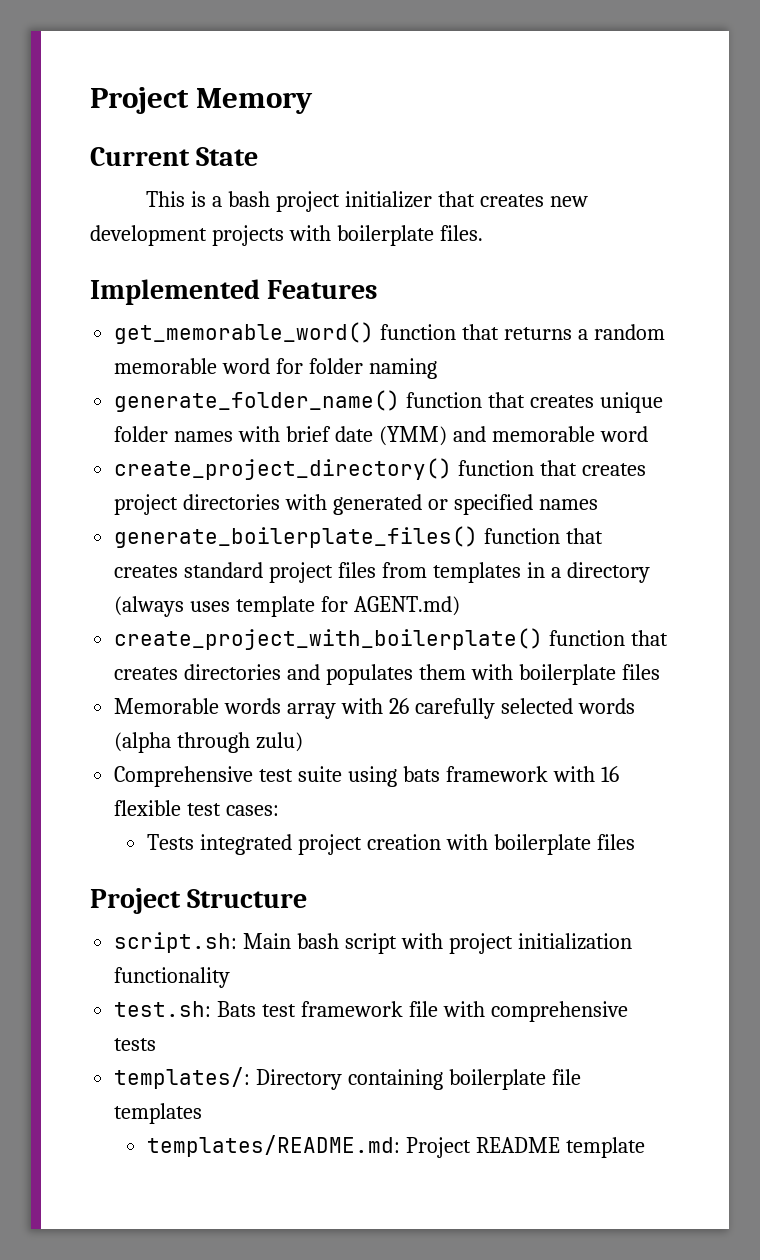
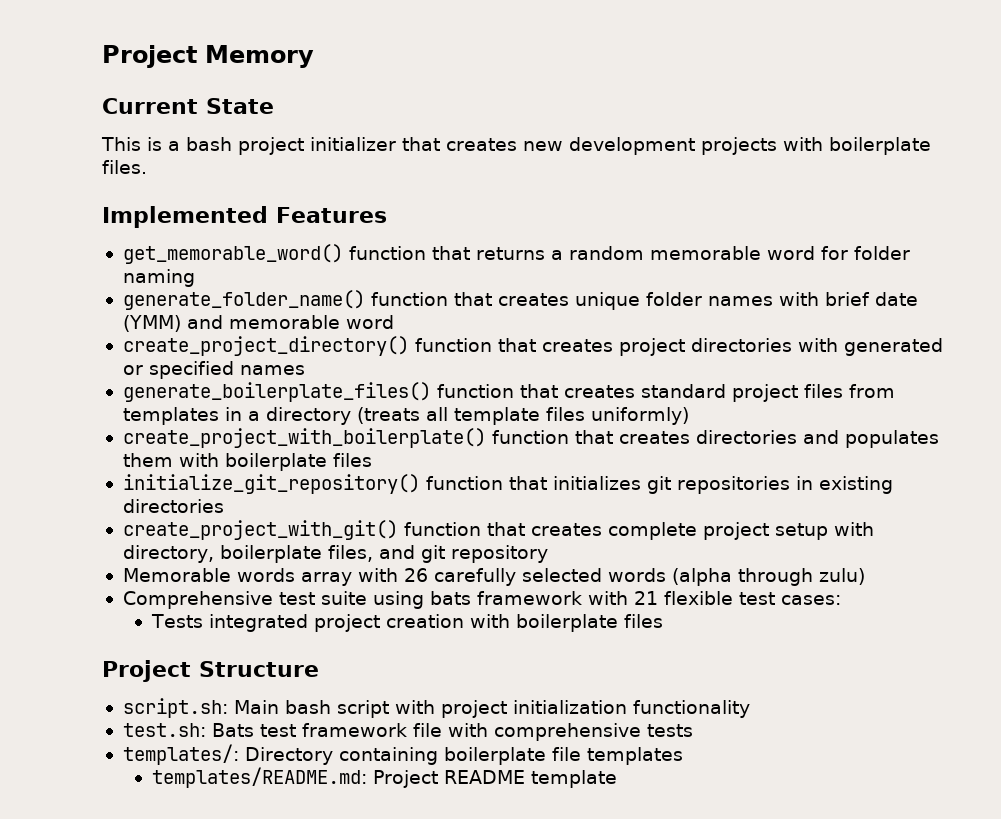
[114,596,460,617] (always uses template for AGENT.md) -> [356,407,689,425] (treats all template files uniformly)
(660, 672) none -> [122,474,893,494] [122,499,224,513] [122,520,874,540] [122,545,548,563] // initialize_git_repository() function that initializes git repositories in existing directories // create_project_with_git() function that creates complete project setup with directory, boilerplate files, and git repository
[600,766,619,782] 16 -> [633,591,658,605] 21

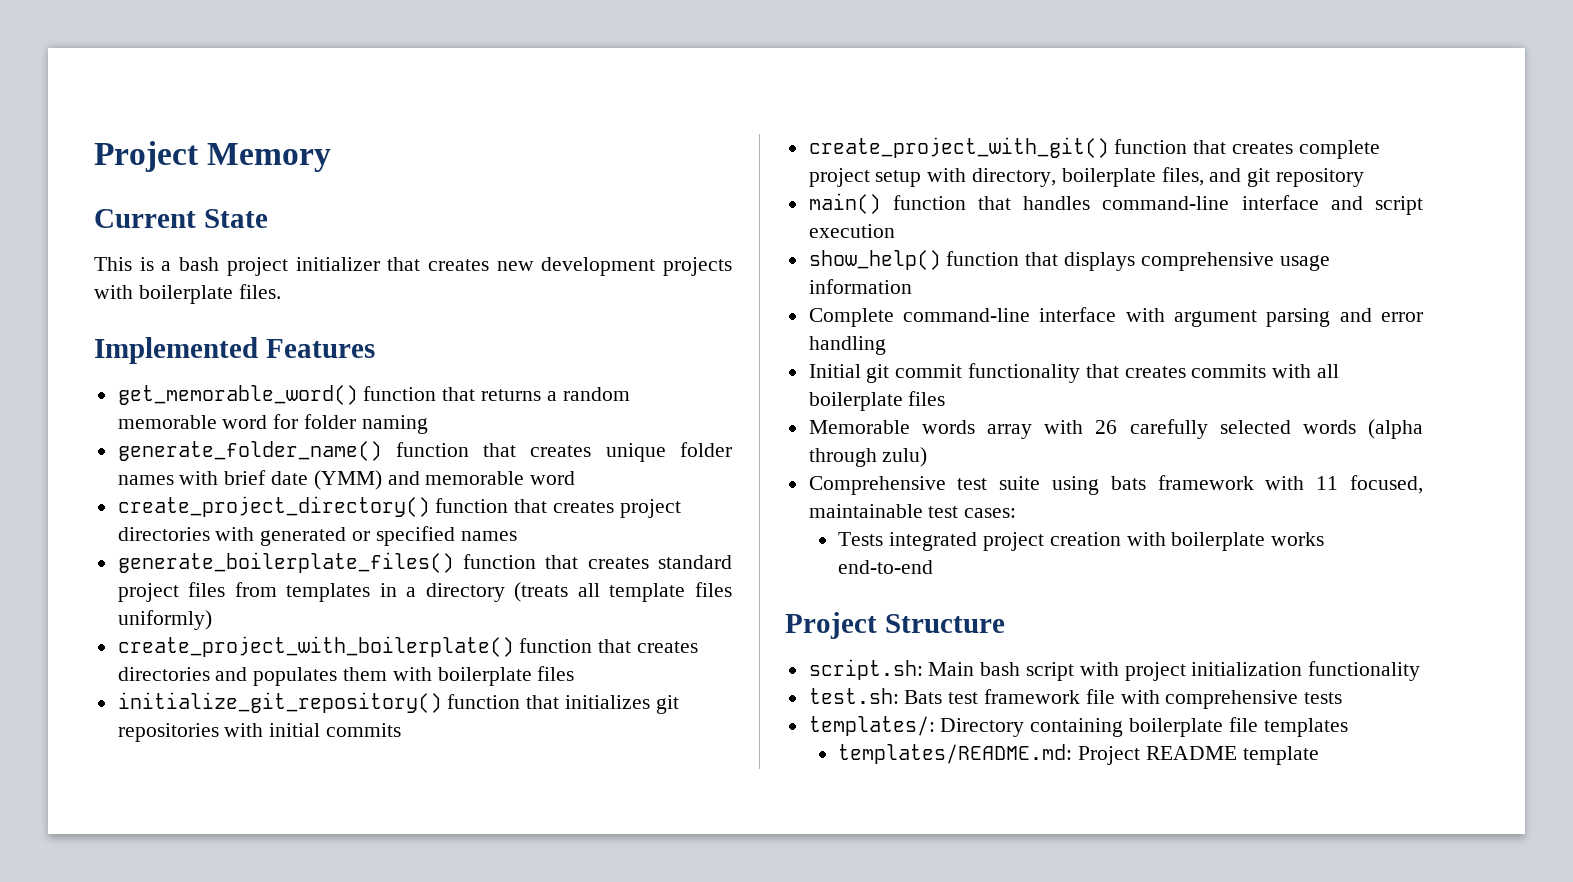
[795,476,893,494] [122,499,224,513] in existing directories -> [224,723,402,737] with initial commits
(548, 554) none -> [808,193,1423,215] [808,224,895,238] [808,250,1330,271] [808,279,912,294] [808,307,1423,327] [808,336,886,355] [808,363,1340,383] [808,391,946,411] // main() function that handles command-line interface and script execution // show_help() function that displays comprehensive usage information // Complete command-line interface with argument parsing and error handling // Initial git commit functionality that creates commits with all boilerplate files
[633,591,733,605] 21 flexible -> [1316,475,1423,494] [808,504,923,518] 11 focused, maintainable
[624,614,664,628] files -> [1271,532,1325,546] [838,560,934,574] works end-to-end

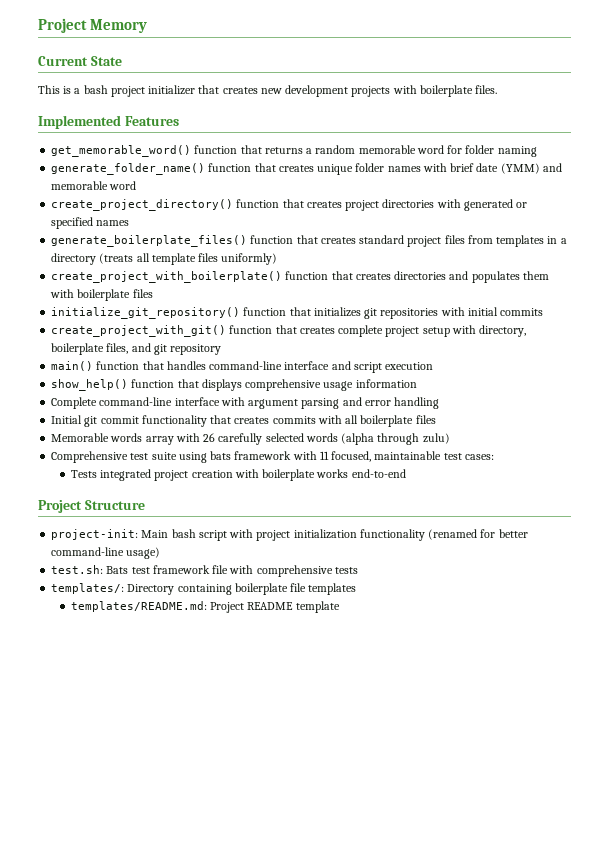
[808,659,923,680] script.sh: -> [51,529,139,540] project-init:
(1421, 671) none -> [428,529,528,540] [51,547,161,559] (renamed for better command-line usage)

